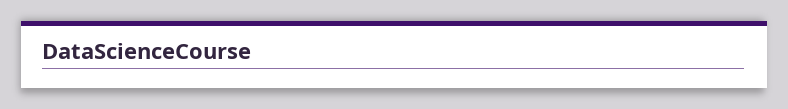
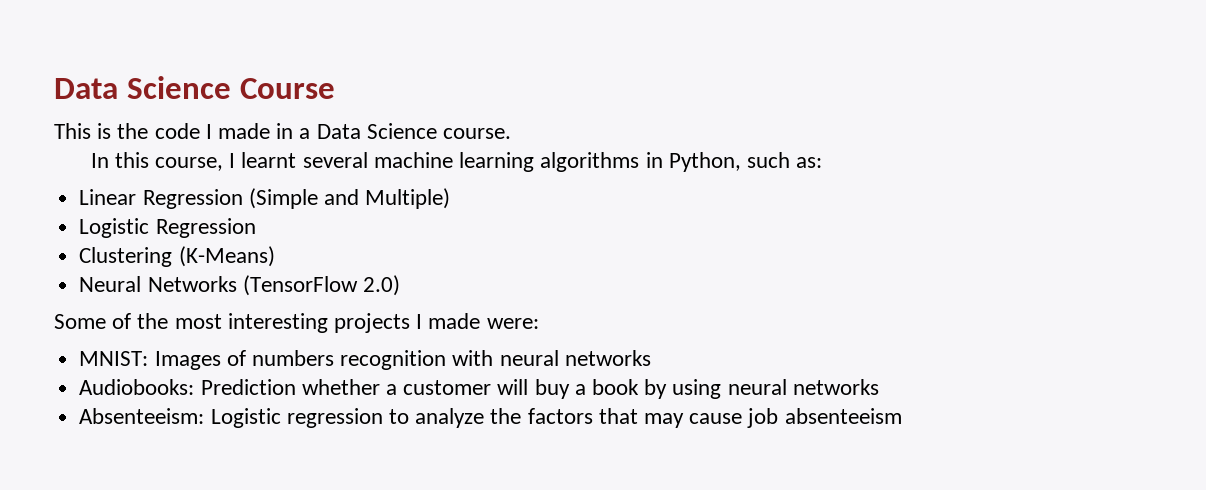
[42,43,251,59] DataScienceCourse -> [54,76,335,99] [54,123,512,139] [90,152,823,172] [79,188,451,209] [79,218,256,238] [79,246,275,267] [79,275,400,296] [54,313,539,333] [79,350,651,370] [79,379,879,399] [79,408,902,428] Data Science Course // This is the code I made in a Data Science course. // In this course, I learnt several machine learning algorithms in Python, such as: // Linear Regression (Simple and Multiple) // Logistic Regression // Clustering (K-Means) // Neural Networks (TensorFlow 2.0) // Some of the most interesting projects I made were: // MNIST: Images of numbers recognition with neural networks // Audiobooks: Prediction whether a customer will buy a book by using neural networks // Absenteeism: Logistic regression to analyze the factors that may cause job absenteeism

